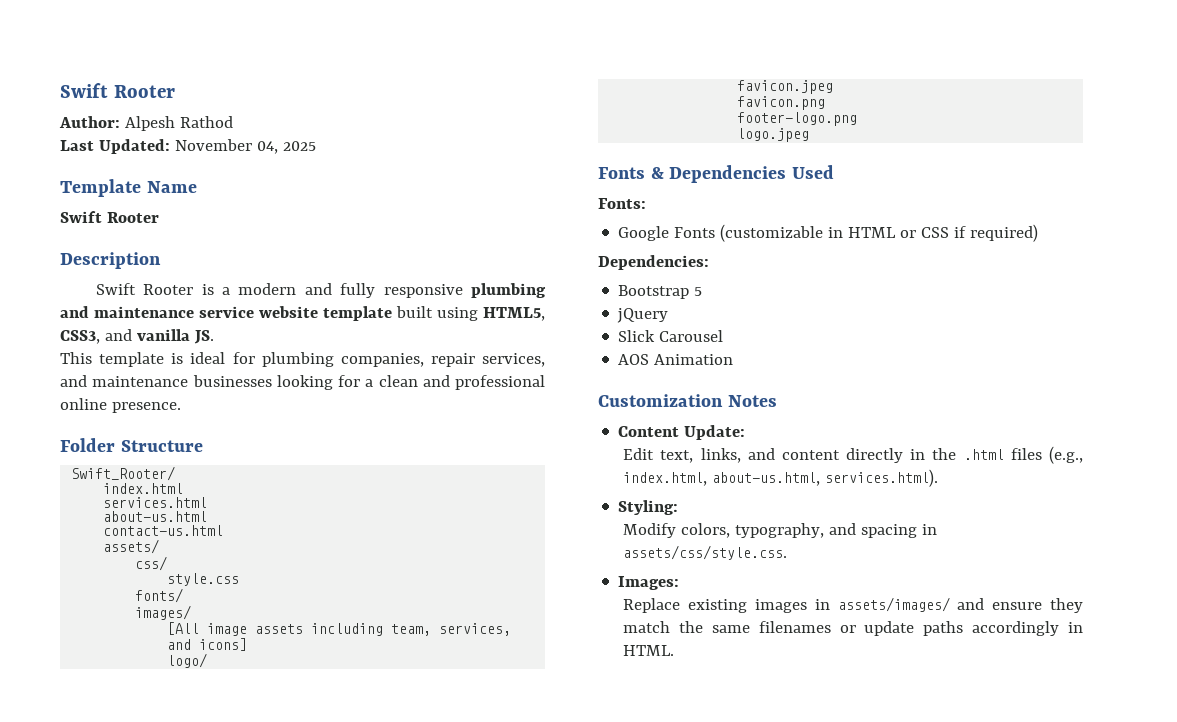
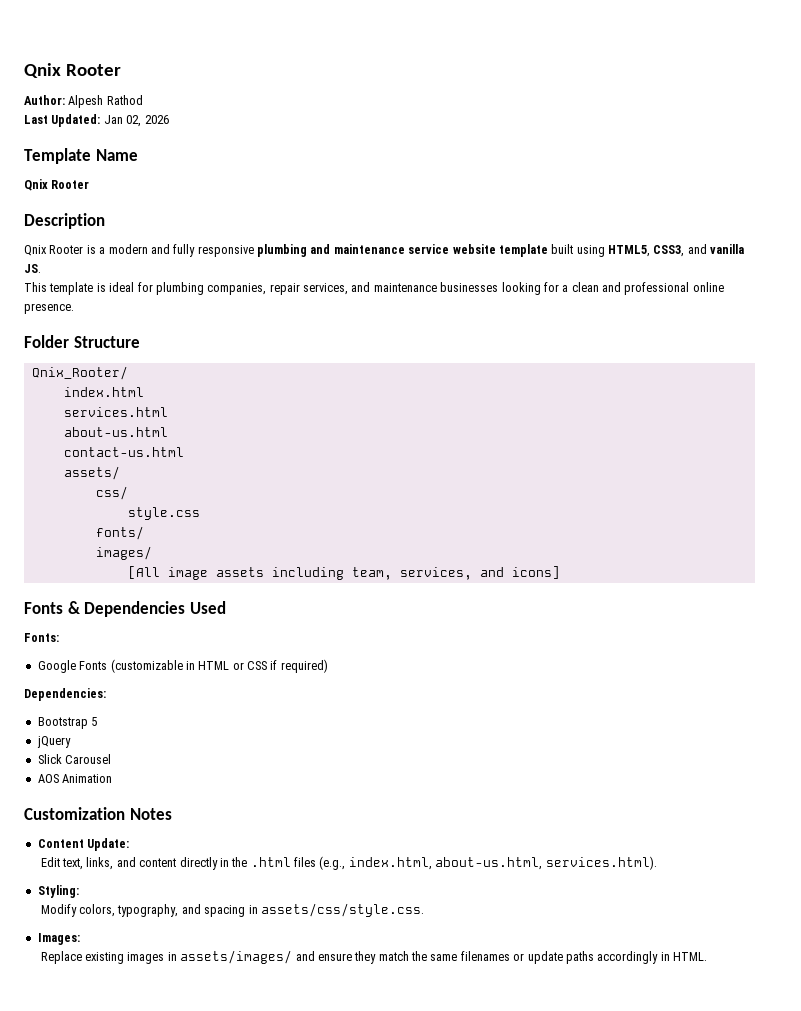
[60,83,108,98] Swift -> [24,63,61,78] Qnix
[174,139,316,154] November 04, 2025 -> [103,115,169,127] Jan 02, 2026
[60,211,102,223] Swift -> [24,179,48,191] Qnix
[95,283,136,295] Swift -> [24,245,47,256] Qnix
[71,466,176,481] Swift_Rooter/ -> [31,366,128,380] Qnix_Rooter/
[167,653,208,668] [737,80,834,94] [737,96,826,110] [737,112,858,126] [737,128,810,142] // logo/ // favicon.jpeg // favicon.png // footer-logo.png // logo.jpeg -> (560, 572) none

